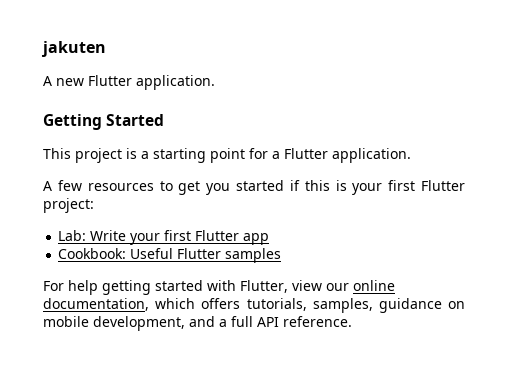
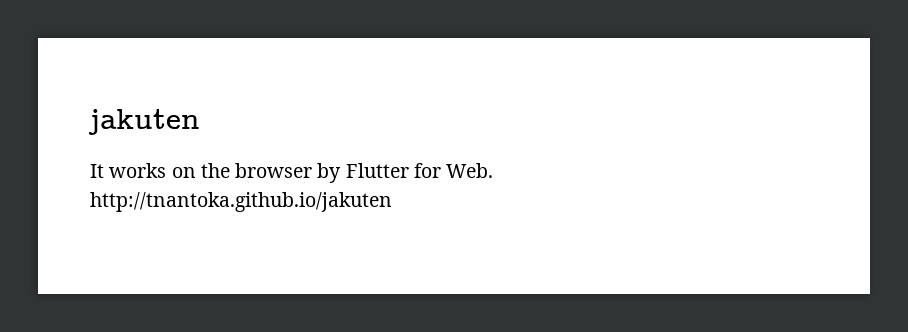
[43,75,215,90] [43,114,165,130] [43,148,411,163] [43,180,465,195] [43,198,94,213] [58,230,270,245] [58,248,282,263] [43,280,395,295] [43,298,466,313] [43,316,352,331] A new Flutter application. // Getting Started // This project is a starting point for a Flutter application. // A few resources to get you started if this is your first Flutter project: // Lab: Write your first Flutter app // Cookbook: Useful Flutter samples // For help getting started with Flutter, view our online documentation, which offers tutorials, samples, guidance on mobile development, and a full API reference. -> [90,163,494,183] [90,192,392,212] It works on the browser by Flutter for Web. // http://tnantoka.github.io/jakuten

